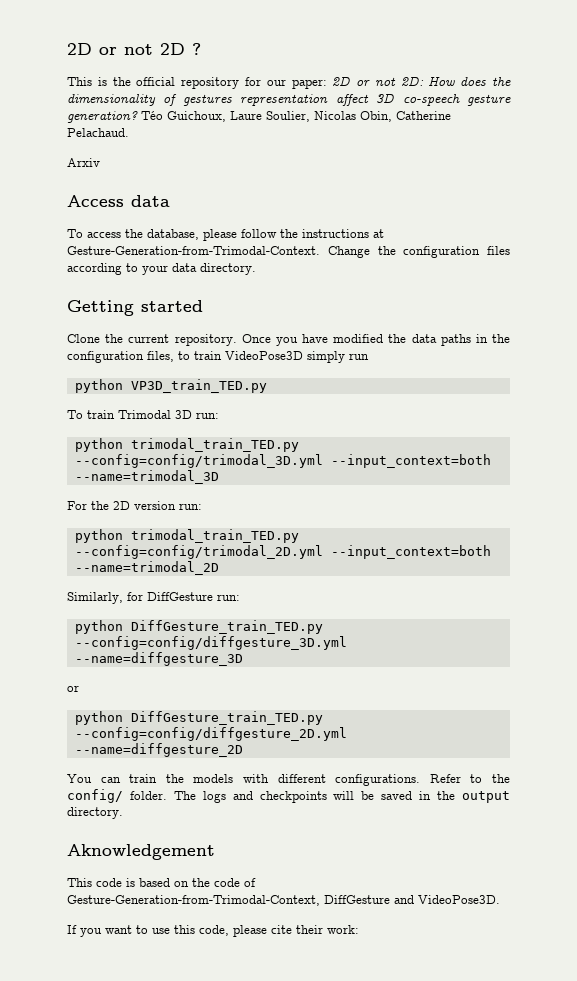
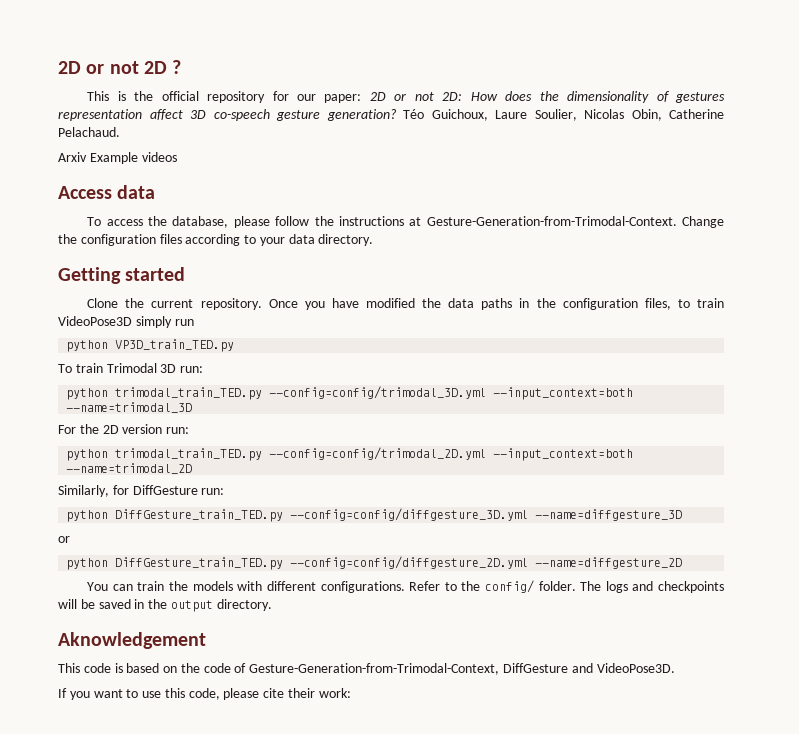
(100, 162) none -> [89,152,177,164] Example videos

